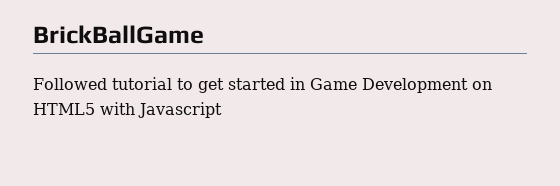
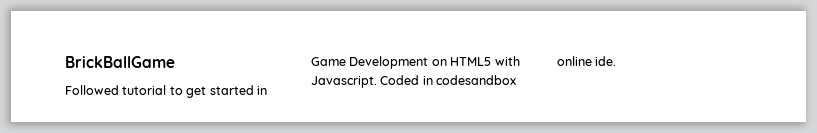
[138,102,222,118] Javascript -> [311,75,517,88] [557,56,617,66] Javascript. Coded in codesandbox online ide.

